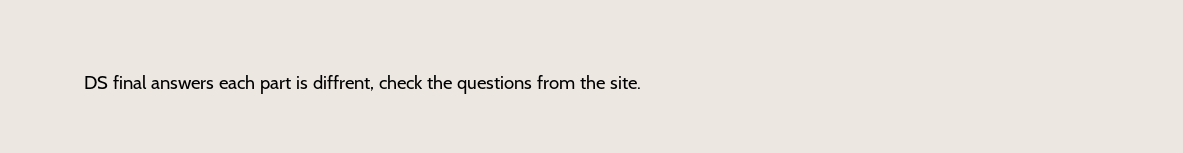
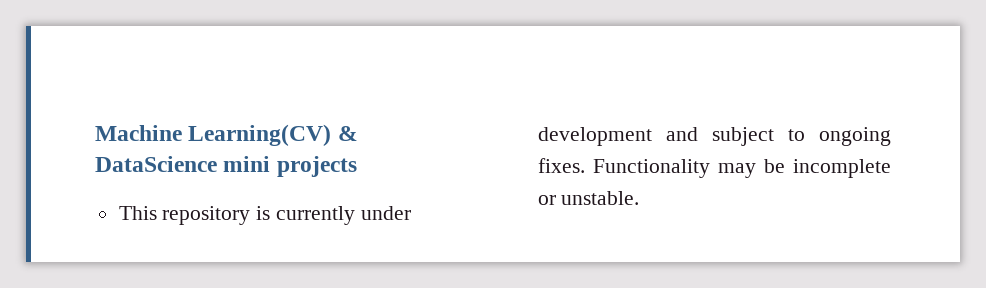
[83,75,641,94] DS final answers each part is diffrent, check the questions from the site. -> [95,124,358,146] [95,156,357,177] [118,206,411,225] [537,127,891,146] [537,158,891,178] [537,191,640,205] Machine Learning(CV) & DataScience mini projects // This repository is currently under development and subject to ongoing fixes. Functionality may be incomplete or unstable.

